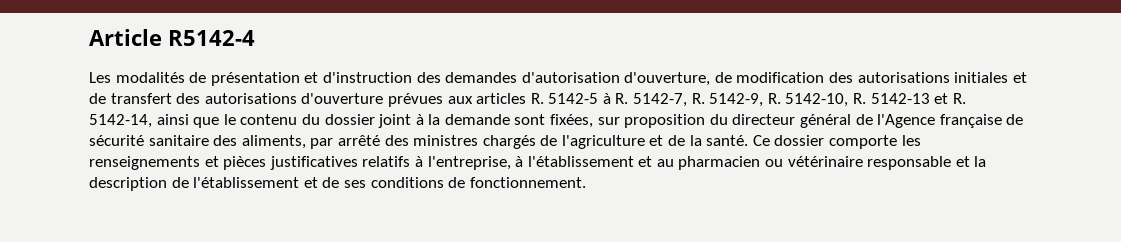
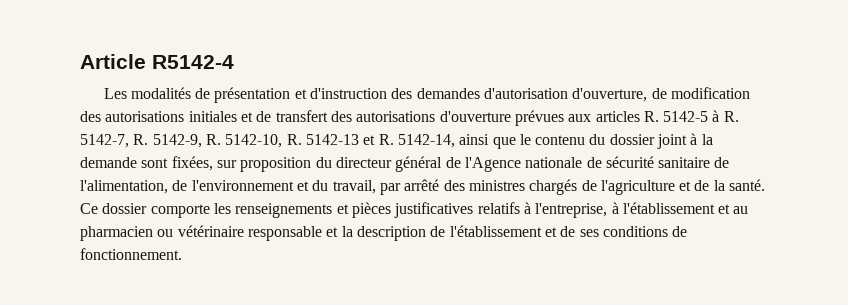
[939,114,1002,128] française -> [525,157,583,168] nationale
[213,135,306,149] des aliments, -> [714,157,730,168] [80,180,376,194] de l'alimentation, de l'environnement et du travail,

